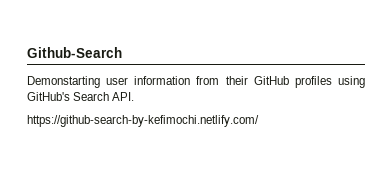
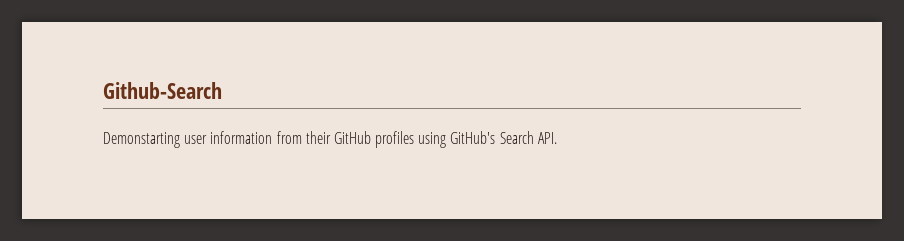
[27,115,259,127] // https://github-search-by-kefimochi.netlify.com/ -> (557, 138) none

